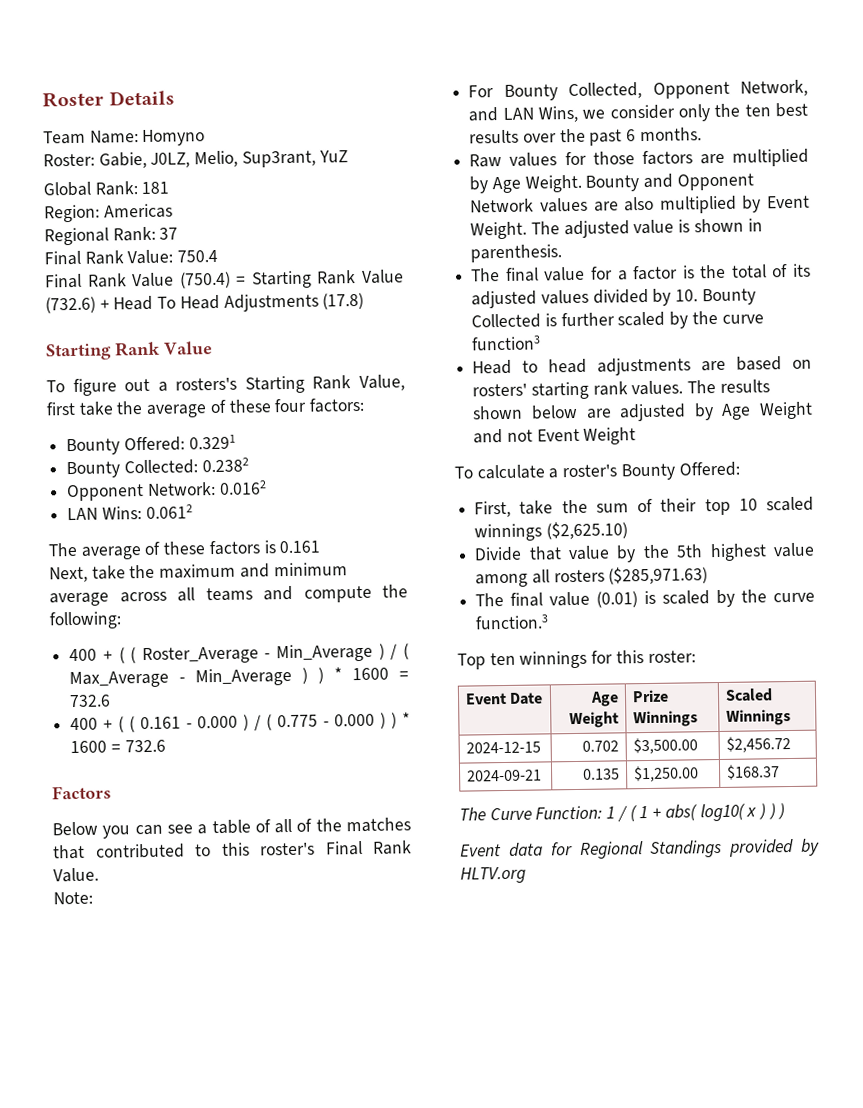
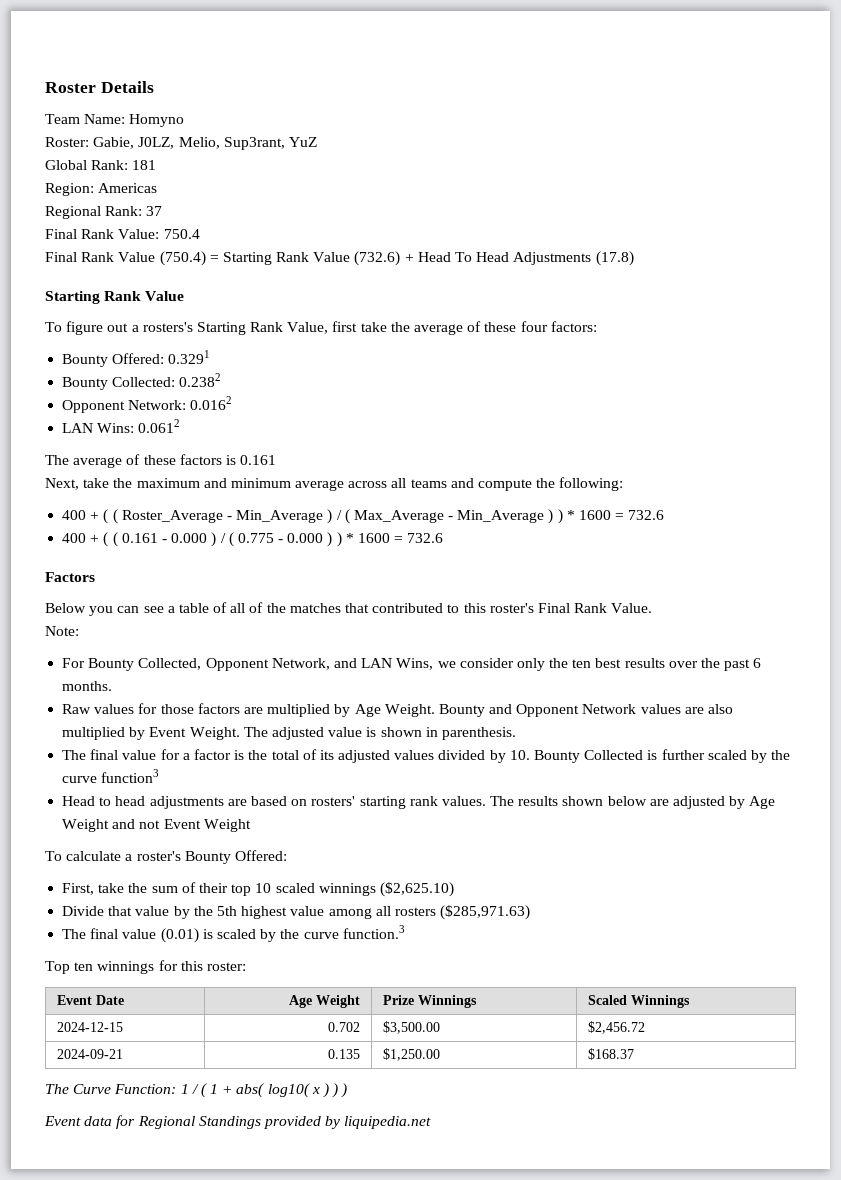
[460,866,526,884] HLTV.org -> [344,1116,432,1129] liquipedia.net

